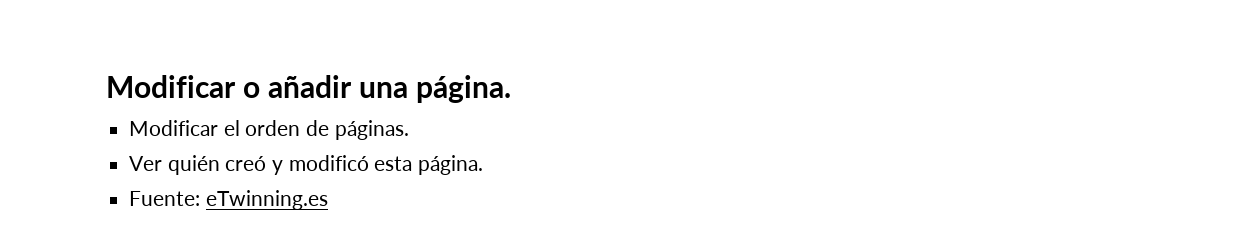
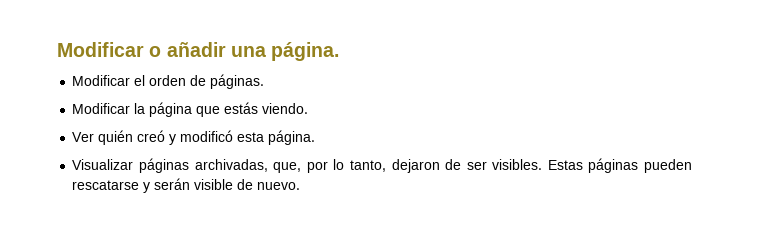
(409, 130) none -> [72,102,309,117] // Modificar la página que estás viendo.
[129,190,328,210] Fuente: eTwinning.es -> [72,158,693,173] [72,178,301,193] Visualizar páginas archivadas, que, por lo tanto, dejaron de ser visibles. Estas páginas pueden rescatarse y serán visible de nuevo.

